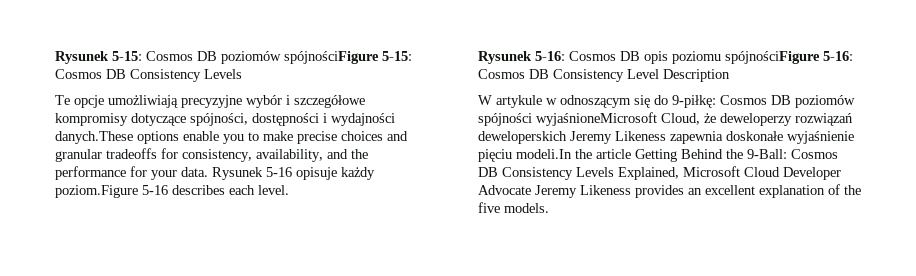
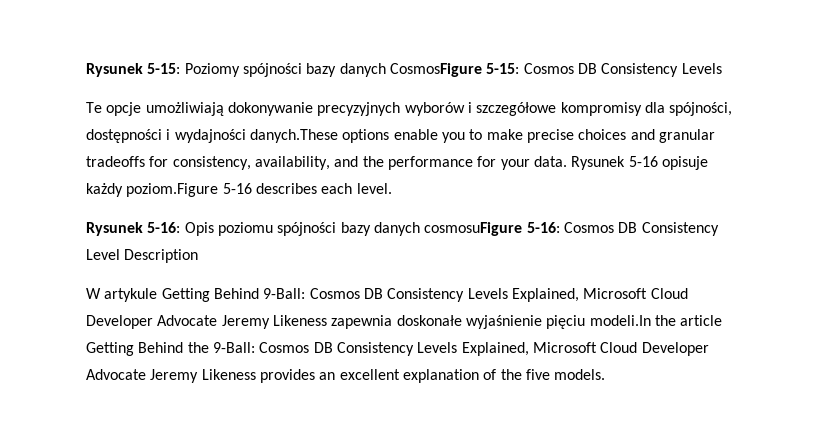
[146,51,379,64] Cosmos DB poziomów spójnościFigure -> [184,63,482,77] Poziomy spójności bazy danych CosmosFigure
[181,95,282,108] precyzyjne wybór -> [227,102,465,116] dokonywanie precyzyjnych wyborów
[131,113,186,126] dotyczące -> [644,102,665,113] dla
[569,51,820,64] Cosmos DB opis poziomu spójnościFigure -> [184,222,523,236] Opis poziomu spójności bazy danych cosmosuFigure
[546,95,855,108] [478,112,853,126] [478,131,567,144] w odnoszącym się do 9-piłkę: Cosmos DB poziomów spójności wyjaśnioneMicrosoft Cloud, że deweloperzy rozwiązań deweloperskich -> [161,288,688,302] [86,315,218,329] Getting Behind 9-Ball: Cosmos DB Consistency Levels Explained, Microsoft Cloud Developer Advocate

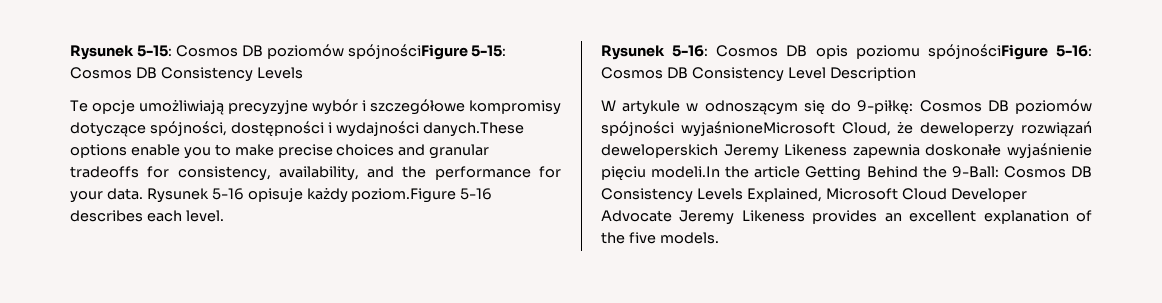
[184,63,482,77] Poziomy spójności bazy danych CosmosFigure -> [175,44,468,60] Cosmos DB poziomów spójnościFigure
[227,102,465,116] dokonywanie precyzyjnych wyborów -> [228,99,358,115] precyzyjne wybór
[644,102,665,113] dla -> [70,122,146,137] dotyczące
[184,222,523,236] Opis poziomu spójności bazy danych cosmosuFigure -> [716,44,1048,60] Cosmos DB opis poziomu spójnościFigure
[161,288,688,302] [86,315,218,329] Getting Behind 9-Ball: Cosmos DB Consistency Levels Explained, Microsoft Cloud Developer Advocate -> [686,99,1092,115] [601,121,1092,137] [601,144,718,158] w odnoszącym się do 9-piłkę: Cosmos DB poziomów spójności wyjaśnioneMicrosoft Cloud, że deweloperzy rozwiązań deweloperskich

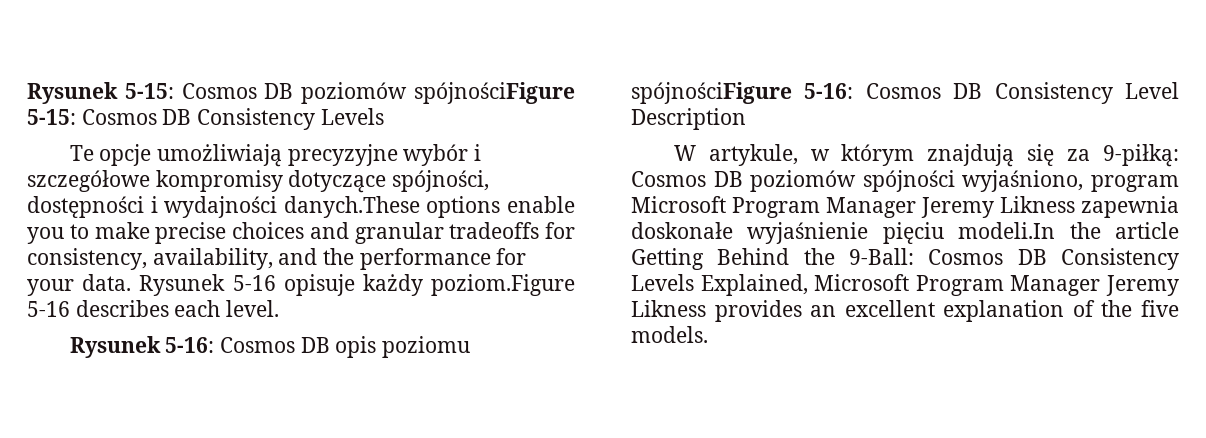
[622,99,1092,115] [601,121,1092,137] [601,144,848,159] artykule w odnoszącym się do 9-piłkę: Cosmos DB poziomów spójności wyjaśnioneMicrosoft Cloud, że deweloperzy rozwiązań deweloperskich Jeremy Likeness -> [708,144,1179,167] [631,170,1179,192] [631,196,1075,218] artykule, w którym znajdują się za 9-piłką: Cosmos DB poziomów spójności wyjaśniono, program Microsoft Program Manager Jeremy Likness
[901,188,1027,202] [601,210,805,225] Cloud Developer Advocate Jeremy Likeness -> [915,275,1179,296] [631,300,706,317] Program Manager Jeremy Likness

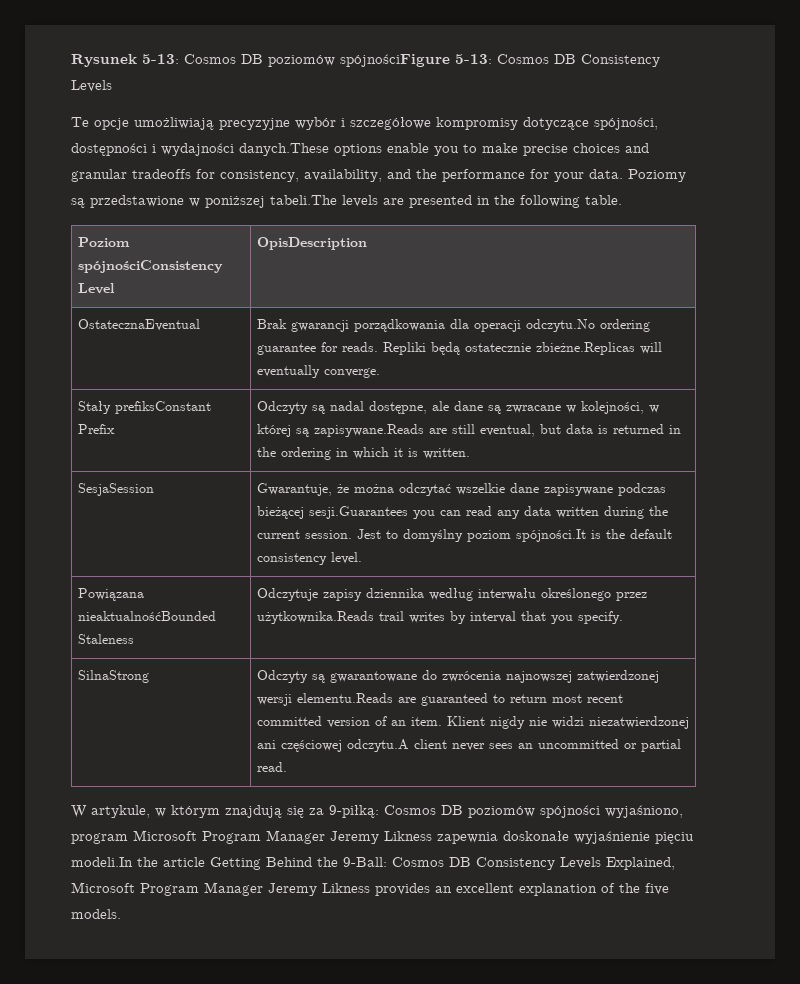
[27,82,174,104] Rysunek 5-15: -> [71,54,179,67] Rysunek 5-13:
[27,109,76,125] 5-15: -> [455,54,492,64] 5-13:
[139,274,575,296] [27,300,280,317] [69,336,471,358] [631,82,1179,104] [631,108,746,130] Rysunek 5-16 opisuje każdy poziom.Figure 5-16 describes each level. // Rysunek 5-16: Cosmos DB opis poziomu spójnościFigure 5-16: Cosmos DB Consistency Level Description -> [628,169,686,182] [71,195,622,208] [77,237,130,247] [77,260,223,273] [77,283,115,294] [256,237,367,250] [77,319,200,331] [256,319,650,332] [256,342,662,355] [256,365,380,378] [77,401,211,414] [77,424,115,434] [256,401,659,414] [256,424,681,437] [256,447,470,460] [77,483,154,496] [256,483,666,496] [256,506,668,519] [256,529,672,542] [256,552,362,565] [77,588,144,601] [77,611,216,621] [77,634,134,644] [256,588,647,601] [256,611,623,624] [77,670,149,683] [256,670,659,683] [256,693,623,706] [256,716,689,729] [256,739,681,752] [256,762,287,772] Poziomy są przedstawione w poniższej tabeli.The levels are presented in the following table. // Poziom spójnościConsistency Level | OpisDescription // OstatecznaEventual | Brak gwarancji porządkowania dla operacji odczytu.No ordering guarantee for reads. Repliki będą ostatecznie zbieżne.Replicas will eventually converge. // Stały prefiksConstant Prefix | Odczyty są nadal dostępne, ale dane są zwracane w kolejności, w której są zapisywane.Reads are still eventual, but data is returned in the ordering in which it is written. // SesjaSession | Gwarantuje, że można odczytać wszelkie dane zapisywane podczas bieżącej sesji.Guarantees you can read any data written during the current session. Jest to domyślny poziom spójności.It is the default consistency level. // Powiązana nieaktualnośćBounded Staleness | Odczytuje zapisy dziennika według interwału określonego przez użytkownika.Reads trail writes by interval that you specify. // SilnaStrong | Odczyty są gwarantowane do zwrócenia najnowszej zatwierdzonej wersji elementu.Reads are guaranteed to return most recent committed version of an item. Klient nigdy nie widzi niezatwierdzonej ani częściowej odczytu.A client never sees an uncommitted or partial read.

